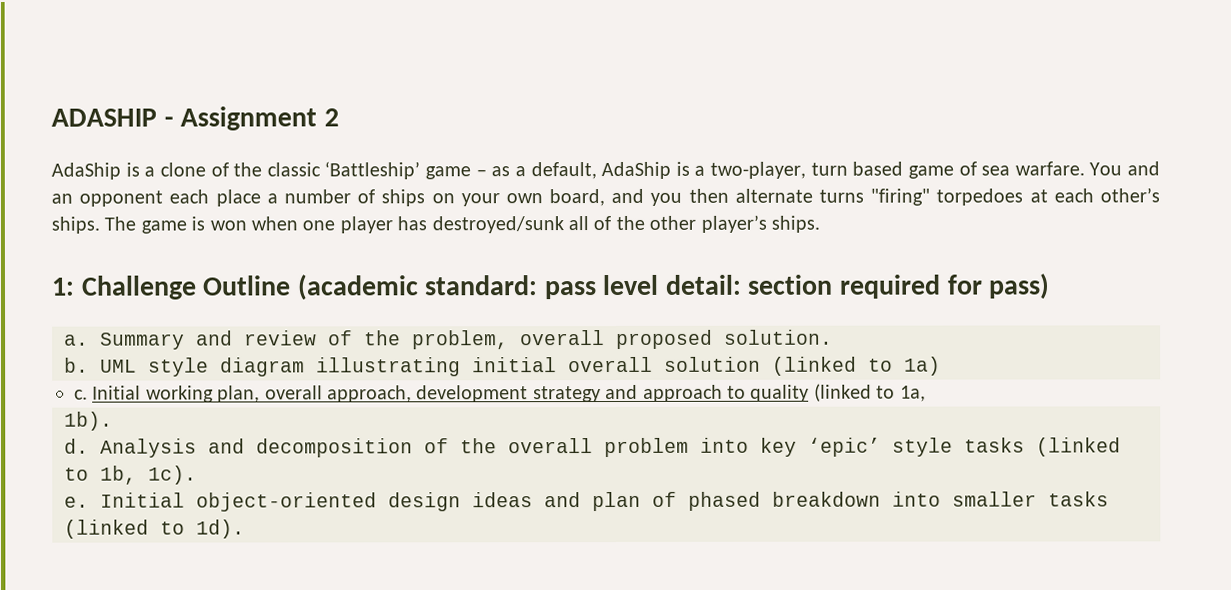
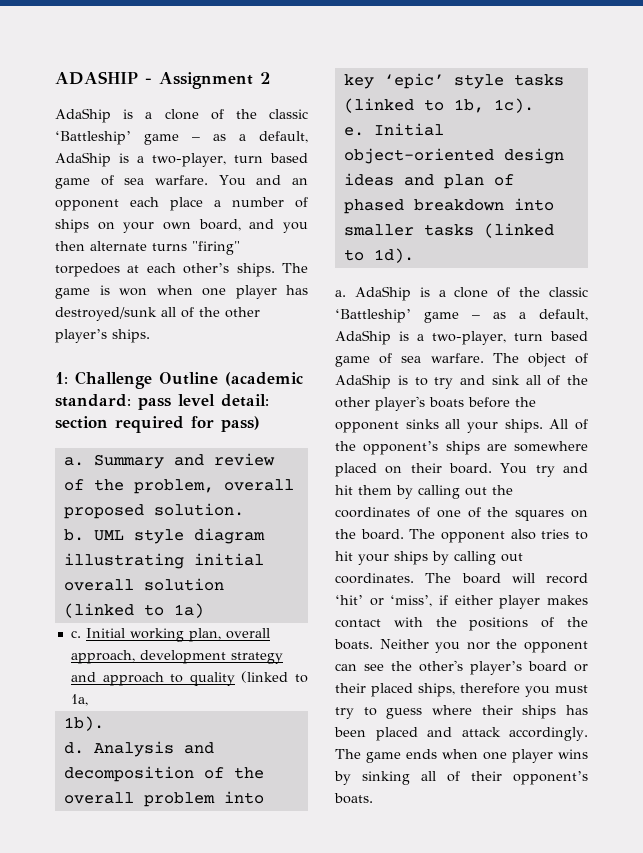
(245, 529) none -> [335,286,588,301] [335,309,588,323] [335,330,588,345] [335,353,588,367] [335,374,588,389] [335,396,536,411] [335,419,588,433] [335,441,588,455] [335,463,588,477] [335,485,513,499] [335,507,588,521] [335,529,588,543] [335,551,523,565] [335,573,588,584] [335,595,588,609] [335,617,588,631] [334,639,588,653] [335,660,588,675] [335,683,588,697] [335,705,588,719] [334,727,589,741] [335,749,588,763] [334,771,588,785] [334,793,373,804] // a. AdaShip is a clone of the classic ‘Battleship’ game – as a default, AdaShip is a two-player, turn based game of sea warfare. The object of AdaShip is to try and sink all of the other player's boats before the opponent sinks all your ships. All of the opponent’s ships are somewhere placed on their board. You try and hit them by calling out the coordinates of one of the squares on the board. The opponent also tries to hit your ships by calling out coordinates. The board will record ‘hit’ or ‘miss’, if either player makes contact with the positions of the boats. Neither you nor the opponent can see the other's player’s board or their placed ships, therefore you must try to guess where their ships has been placed and attack accordingly. The game ends when one player wins by sinking all of their opponent’s boats.

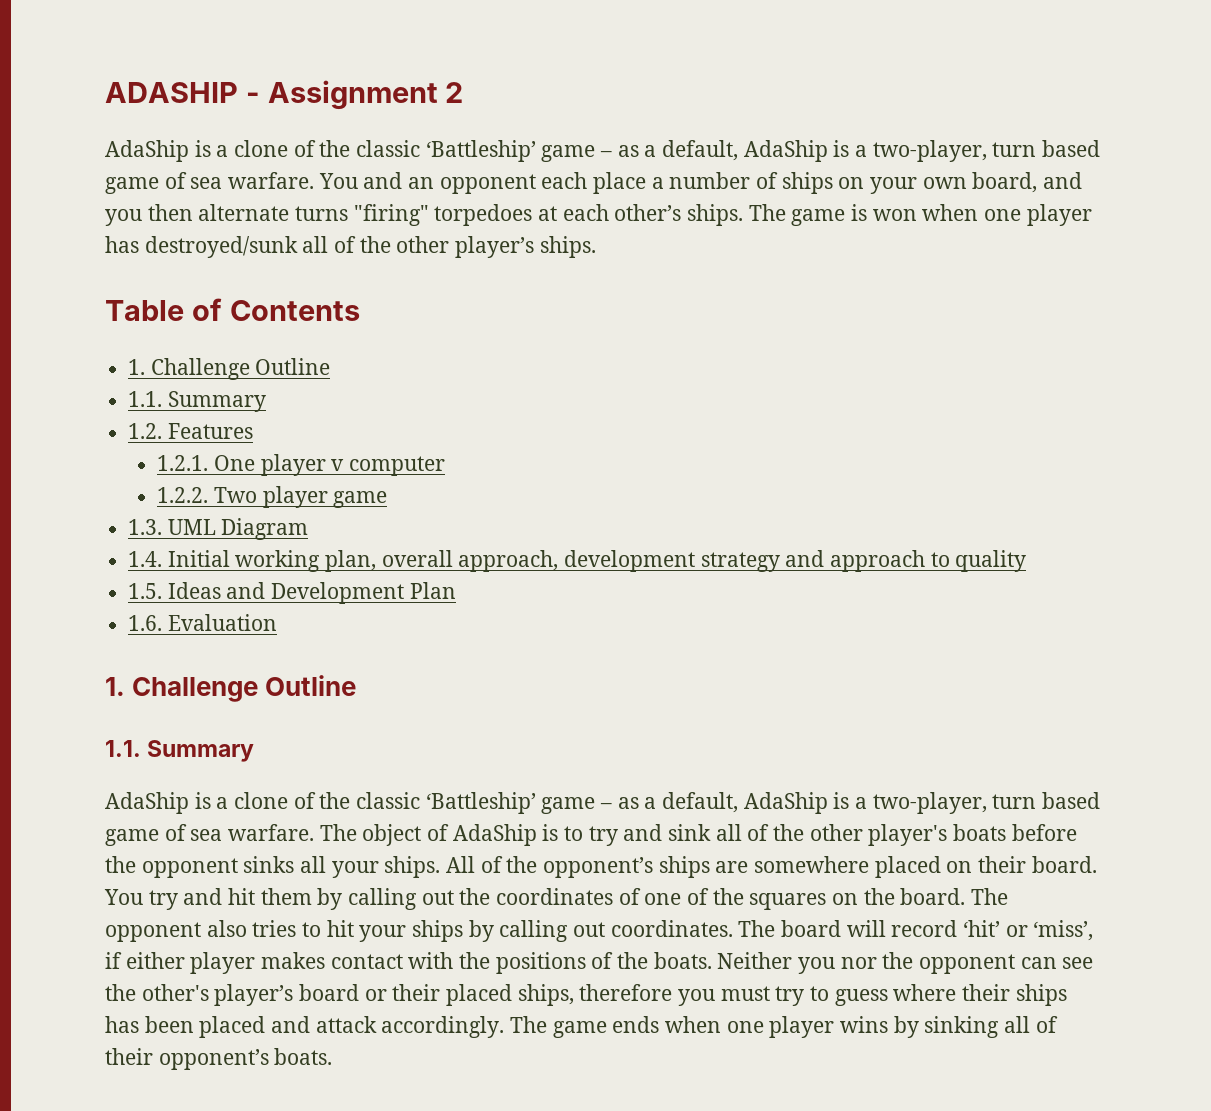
[55,371,303,389] [55,394,269,410] [55,416,260,433] [63,453,275,469] [63,479,294,494] [63,503,244,519] [63,528,265,544] [63,553,264,569] [63,578,224,591] [63,603,204,618] [70,630,81,638] 1: Challenge Outline (academic standard: pass level detail: section required for pass) // a. Summary and review of the problem, overall proposed solution. // b. UML style diagram illustrating initial overall solution (linked to 1a) // c. -> [105,298,360,321] [128,358,331,380] [128,391,266,412] [128,423,253,439] [157,454,446,476] [157,486,388,508] [128,518,309,540] [128,551,163,567] Table of Contents // 1. Challenge Outline // 1.1. Summary // 1.2. Features // 1.2.1. One player v computer // 1.2.2. Two player game // 1.3. UML Diagram // 1.4.
[241,671,309,683] [70,694,88,706] [63,716,104,731] [63,741,214,757] [63,766,264,782] [63,791,264,807] [343,73,564,89] [343,98,534,113] [343,123,444,136] [343,148,564,164] [343,173,514,189] [343,198,554,214] [343,223,554,238] [343,248,414,263] [335,290,346,297] (linked to 1a, // 1b). // d. Analysis and decomposition of the overall problem into key ‘epic’ style tasks (linked to 1b, 1c). // e. Initial object-oriented design ideas and plan of phased breakdown into smaller tasks (linked to 1d). // a. -> [128,582,456,604] [128,614,277,631] [105,675,357,702] [105,740,255,762] // 1.5. Ideas and Development Plan // 1.6. Evaluation // 1. Challenge Outline // 1.1. Summary //

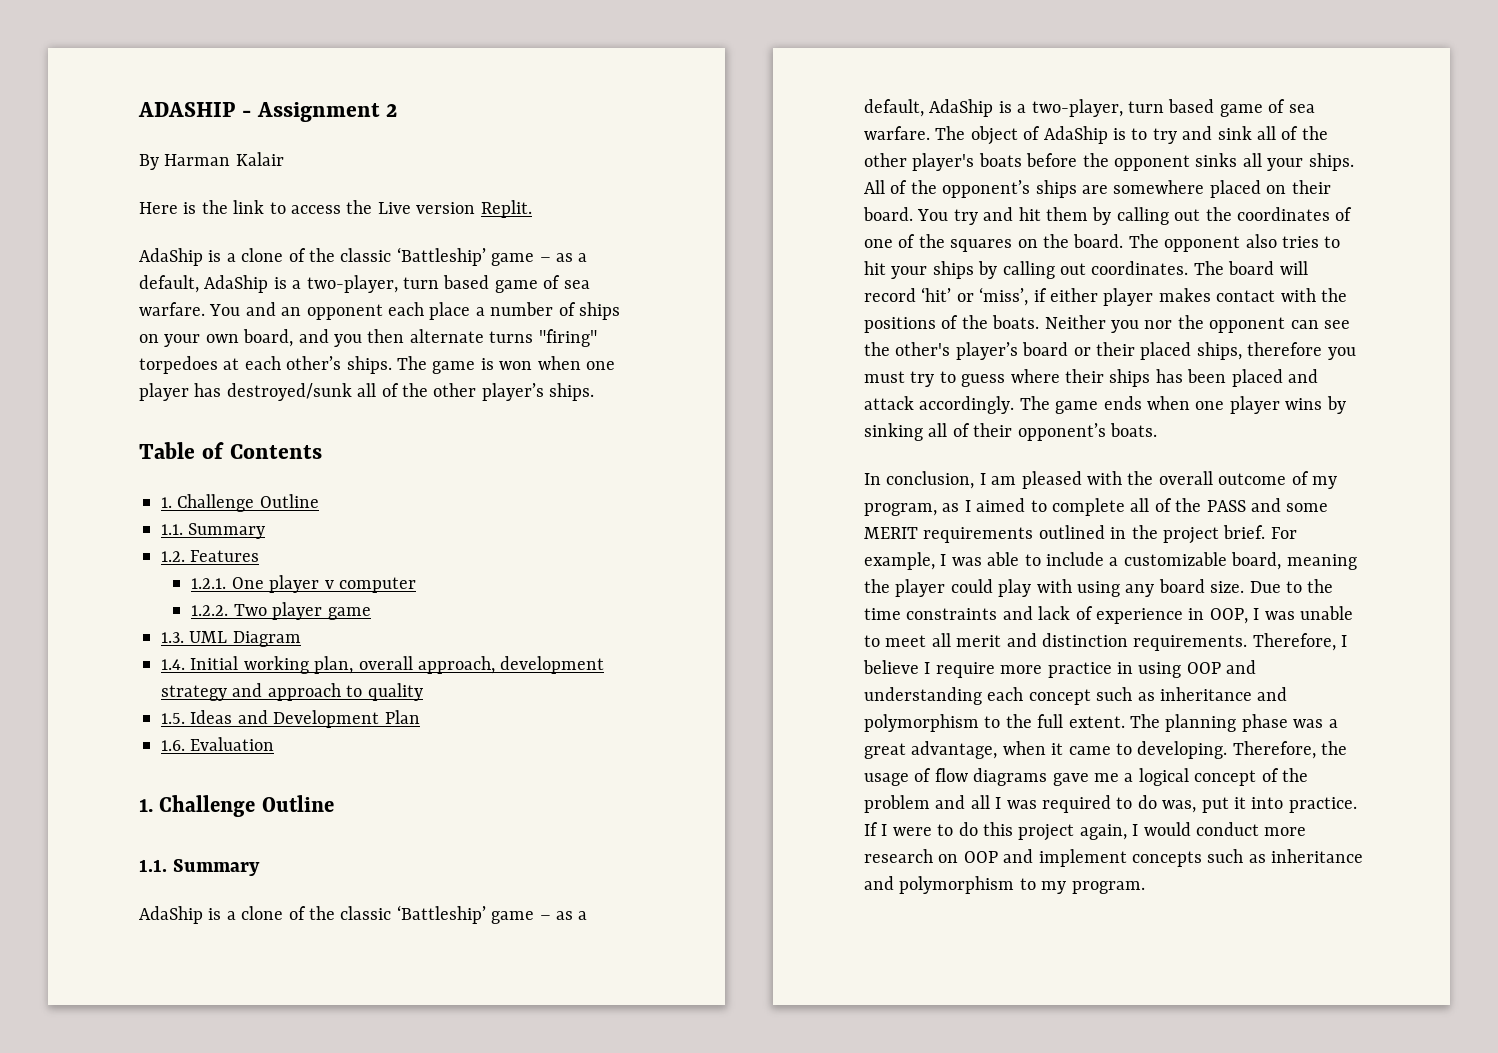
(464, 92) none -> [139,152,284,170] [139,200,532,218] // By Harman Kalair // Here is the link to access the Live version Replit.
(333, 1056) none -> [864,471,1337,489] [864,498,1329,516] [864,525,1297,544] [864,552,1357,570] [864,579,1334,597] [864,606,1353,624] [864,633,1348,651] [863,660,1257,678] [864,687,1288,705] [864,714,1338,732] [864,741,1348,759] [864,768,1308,786] [864,795,1357,813] [864,822,1307,841] [864,849,1364,867] [864,876,1145,894] // In conclusion, I am pleased with the overall outcome of my program, as I aimed to complete all of the PASS and some MERIT requirements outlined in the project brief. For example, I was able to include a customizable board, meaning the player could play with using any board size. Due to the time constraints and lack of experience in OOP, I was unable to meet all merit and distinction requirements. Therefore, I believe I require more practice in using OOP and understanding each concept such as inheritance and polymorphism to the full extent. The planning phase was a great advantage, when it came to developing. Therefore, the usage of flow diagrams gave me a logical concept of the problem and all I was required to do was, put it into practice. If I were to do this project again, I would conduct more research on OOP and implement concepts such as inheritance and polymorphism to my program.

